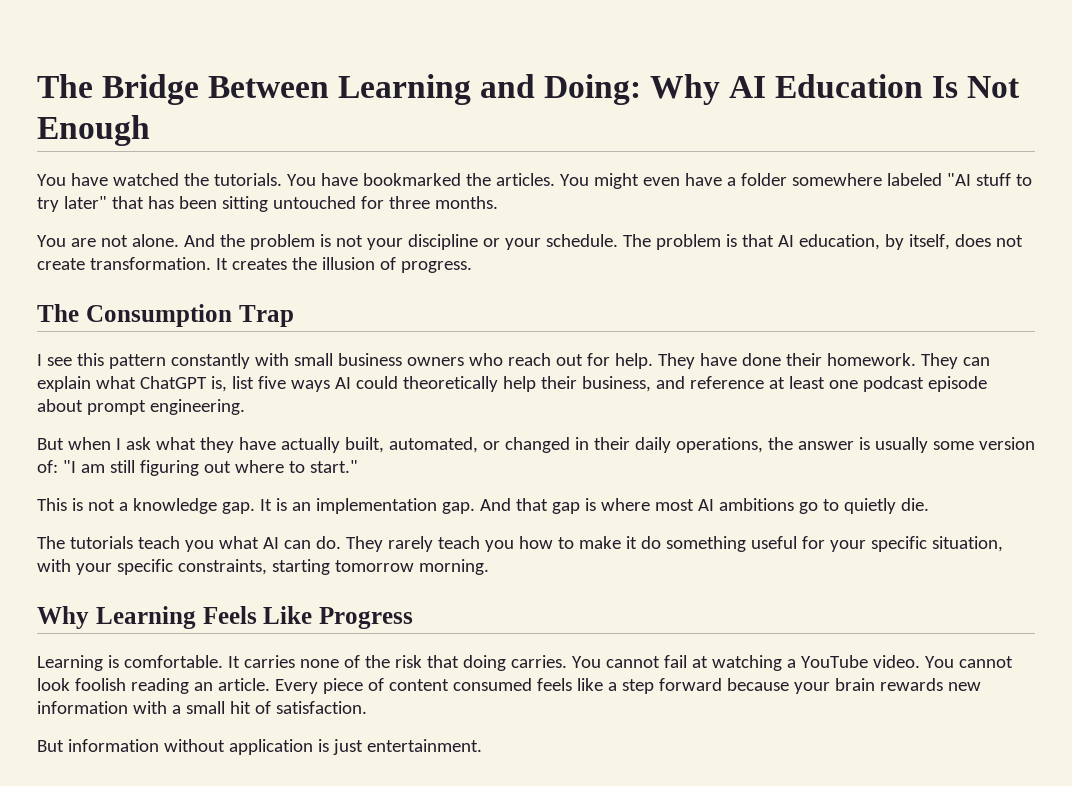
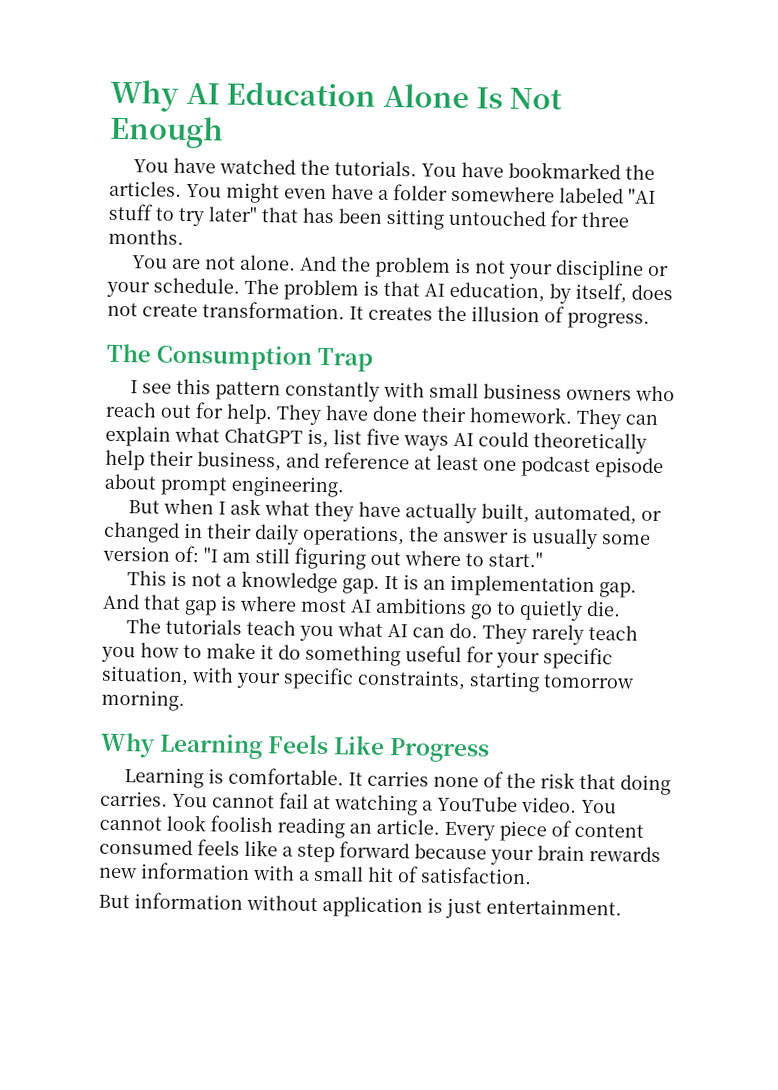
[37,74,642,105] The Bridge Between Learning and Doing: -> (110, 95) none
(924, 86) none -> [383,82,470,109] Alone

